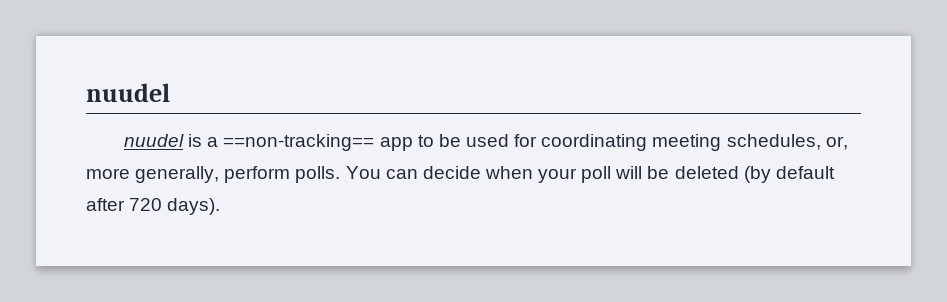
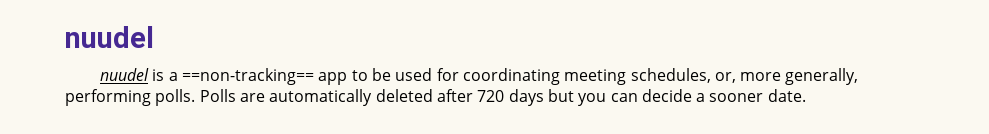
[224,166,835,183] [86,198,221,215] perform polls. You can decide when your poll will be deleted (by default after 720 days). -> [65,89,806,106] performing polls. Polls are automatically deleted after 720 days but you can decide a sooner date.

